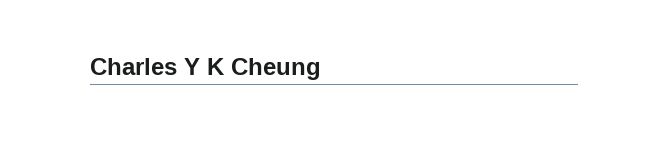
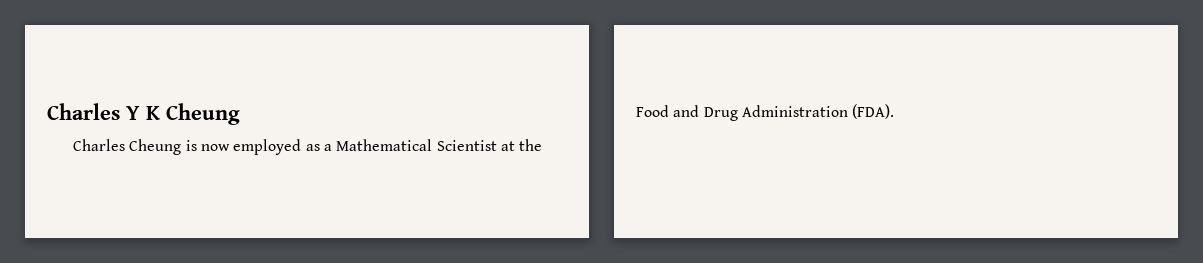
(321, 69) none -> [72,139,543,155] [636,104,895,121] // Charles Cheung is now employed as a Mathematical Scientist at the Food and Drug Administration (FDA).

